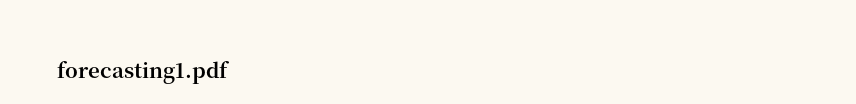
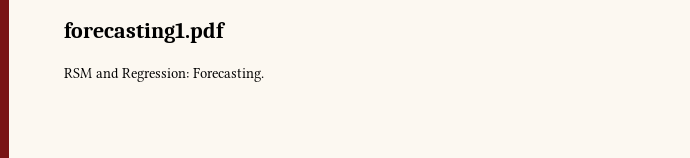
(230, 72) none -> [64,67,264,82] // RSM and Regression: Forecasting.

